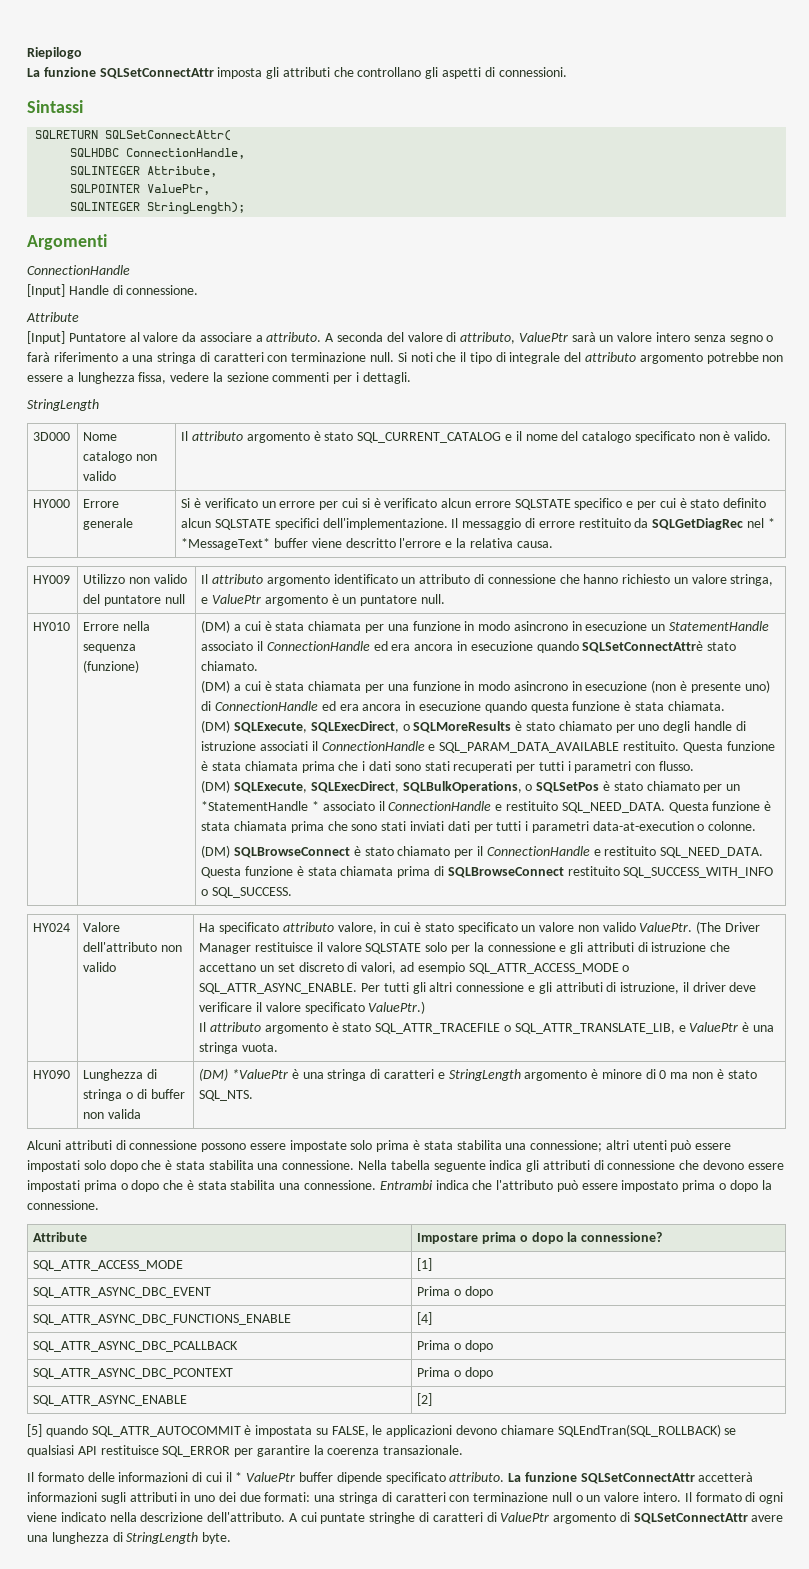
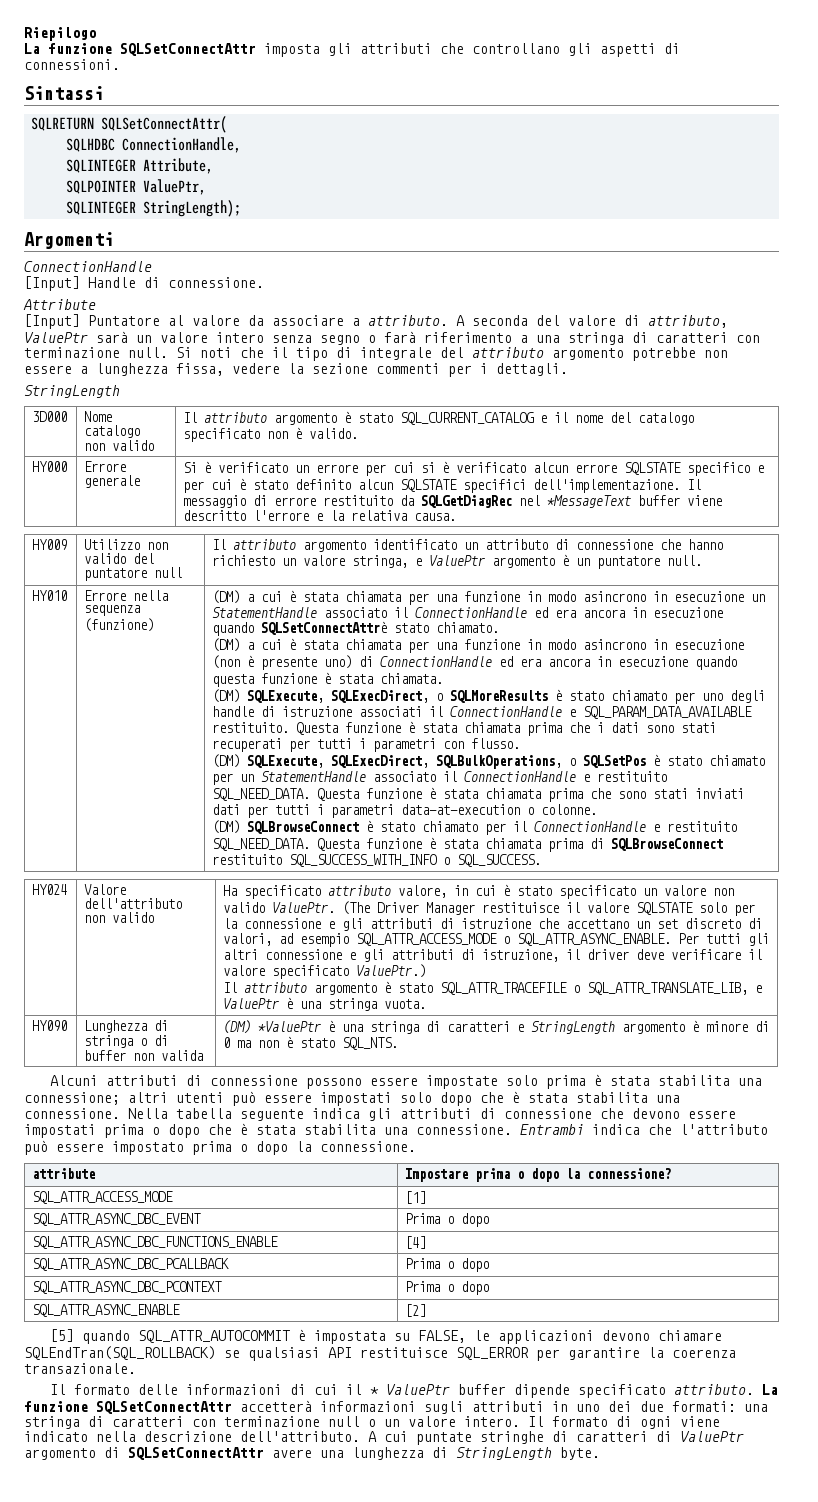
[767,518,775,528] [181,538,271,550] * *MessageText* -> [547,495,632,508] *MessageText
[201,801,320,811] *StatementHandle * -> [261,771,367,782] StatementHandle
[33,1232,88,1242] Attribute -> [32,1168,96,1179] attribute

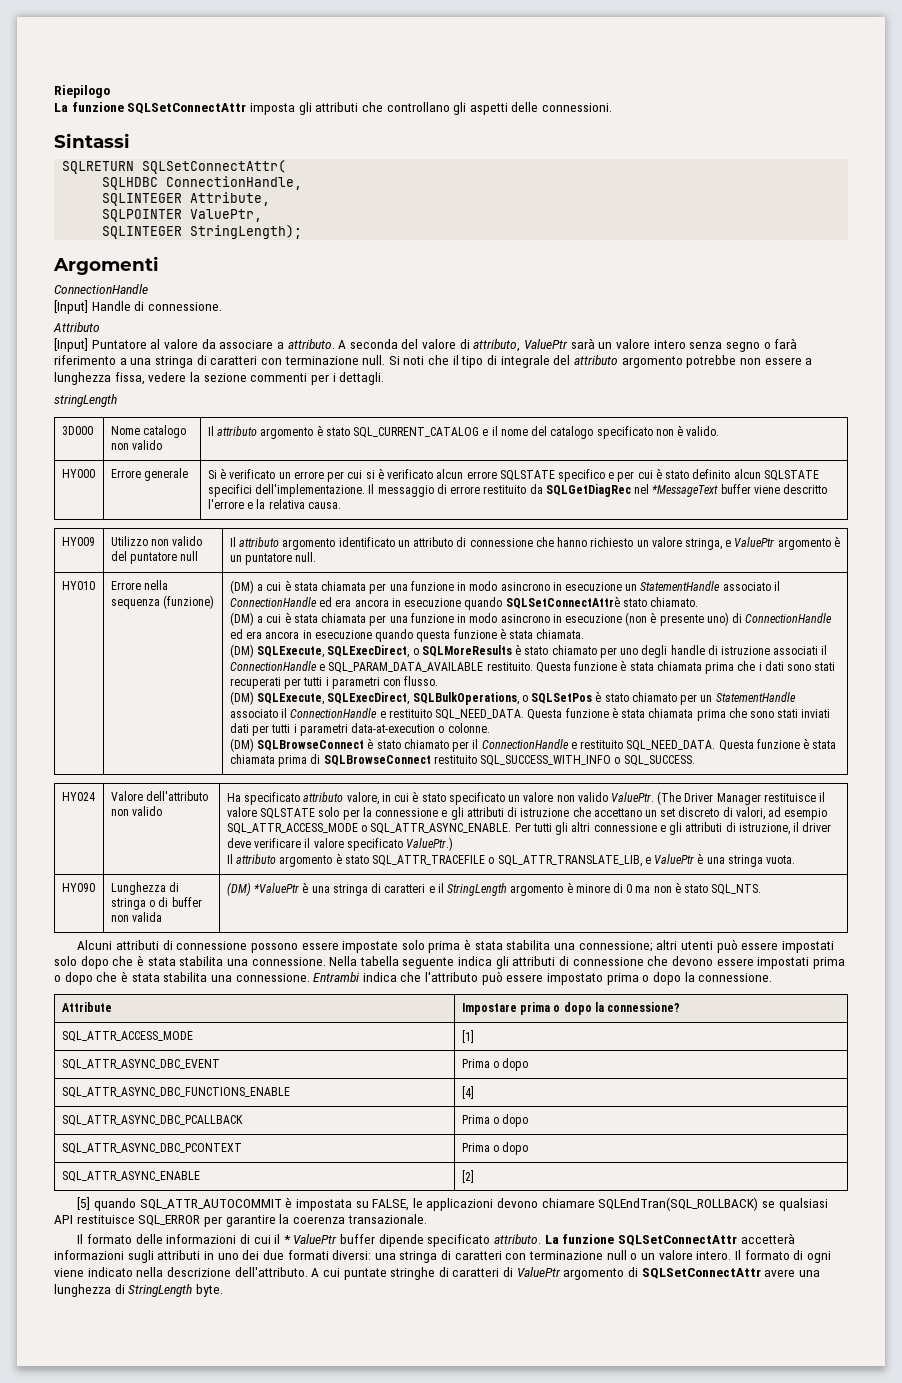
[664,43,680,54] di -> [511,102,539,112] delle
[23,299,96,310] Attribute -> [53,322,100,332] Attributo
[24,385,120,398] StringLength -> [54,394,117,407] stringLength
(525, 1028) none -> [437,883,444,893] il
[32,1168,96,1179] attribute -> [61,1002,112,1012] Attribute
[672,1401,736,1412] formati: -> [287,1250,372,1260] formati diversi:

